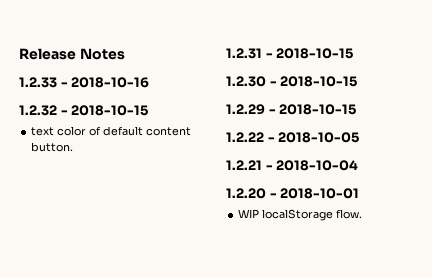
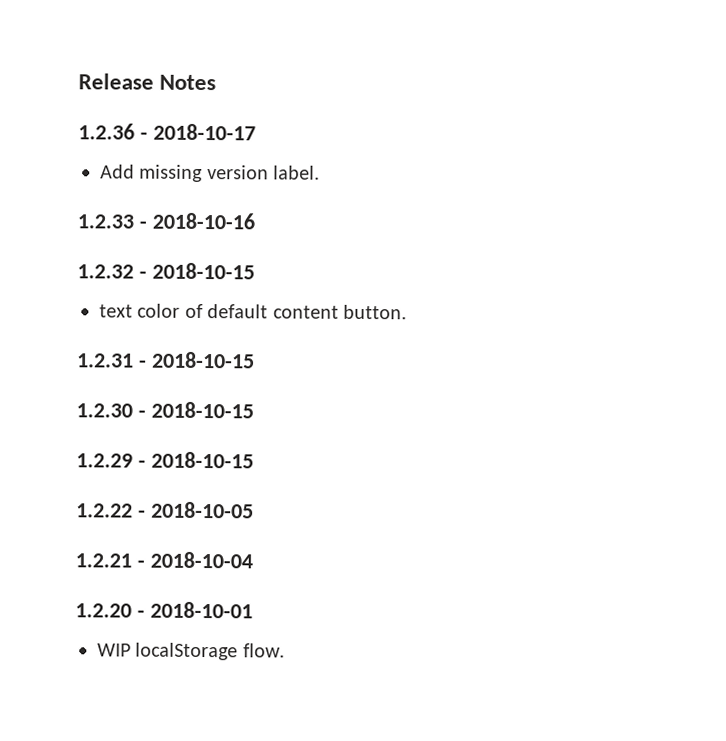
(125, 54) none -> [78,123,256,141] [100,164,321,183] // 1.2.36 - 2018-10-17 // Add missing version label.

